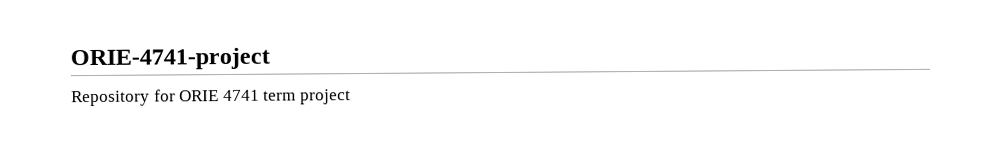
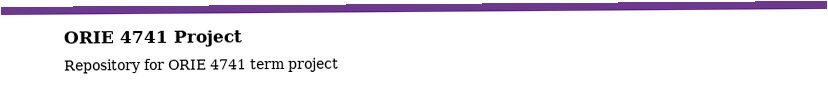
[70,47,270,71] ORIE-4741-project -> [63,30,242,47] ORIE 4741 Project

